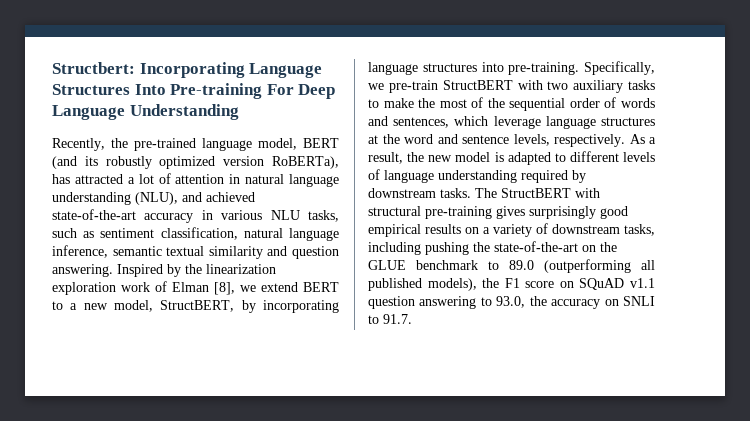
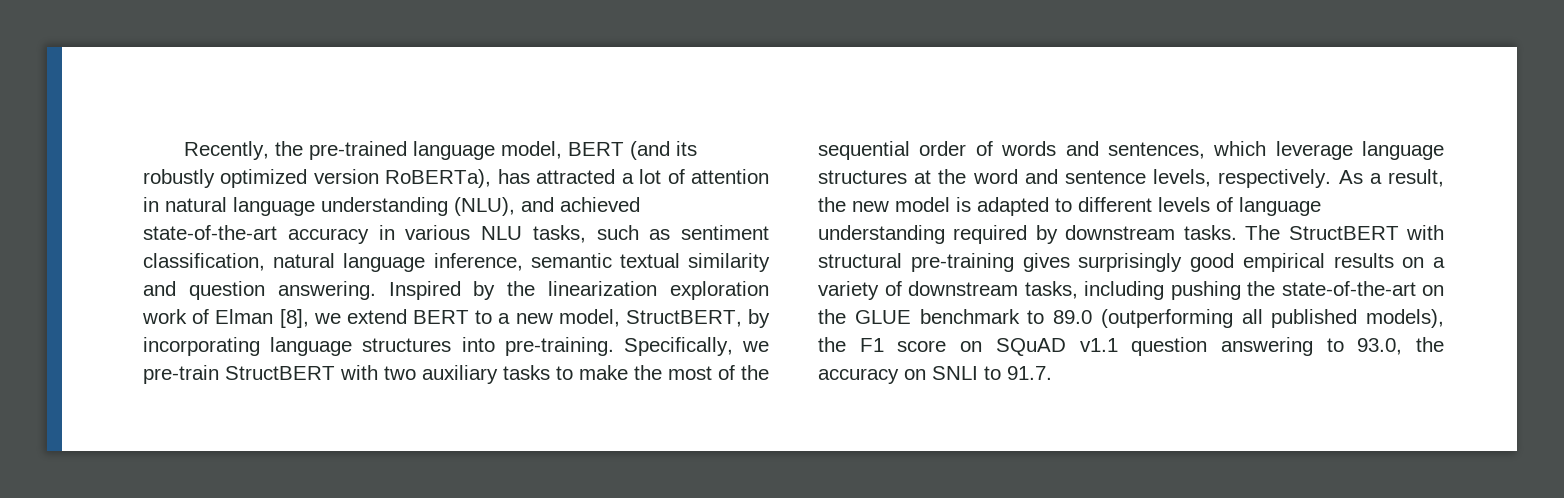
[52,62,323,78] [52,83,336,99] [52,104,239,120] Structbert: Incorporating Language Structures Into Pre-training For Deep Language Understanding // -> (184, 150) none

